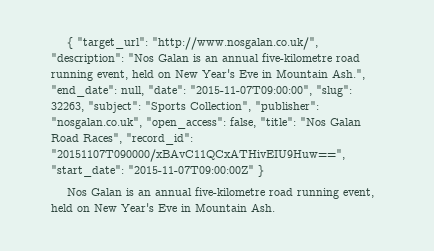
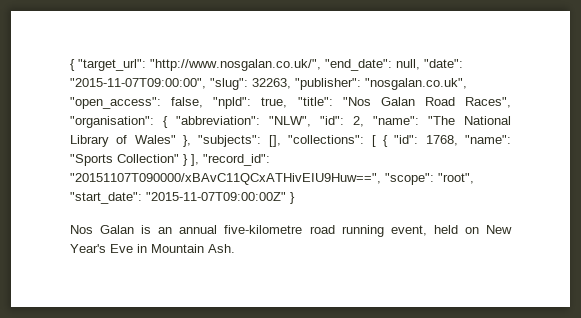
[51,53,360,64] [51,69,365,81] "description": "Nos Galan is an annual five-kilometre road running event, held on New Year's Eve in Mountain Ash.", -> (321, 65) none
[88,101,251,113] "subject": "Sports Collection", -> (291, 83) none
(256, 122) none -> [213,97,288,109] "npld": true,
[126,133,193,145] [51,149,345,162] "record_id": "20151107T090000/xBAvC11QCxATHivEIU9Huw==", -> [70,116,511,128] [70,135,512,147] [70,154,270,166] [70,173,474,185] "organisation": { "abbreviation": "NLW", "id": 2, "name": "The National Library of Wales" }, "subjects": [], "collections": [ { "id": 1768, "name": "Sports Collection" } ], "record_id": "20151107T090000/xBAvC11QCxATHivEIU9Huw==", "scope": "root",

